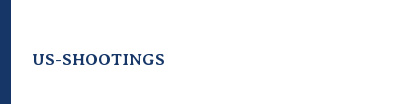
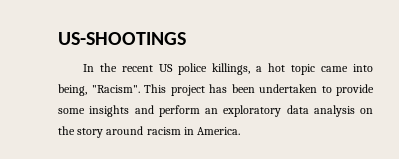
(165, 59) none -> [83,63,373,75] [58,84,374,96] [58,105,373,117] [58,126,241,138] // In the recent US police killings, a hot topic came into being, "Racism". This project has been undertaken to provide some insights and perform an exploratory data analysis on the story around racism in America.

